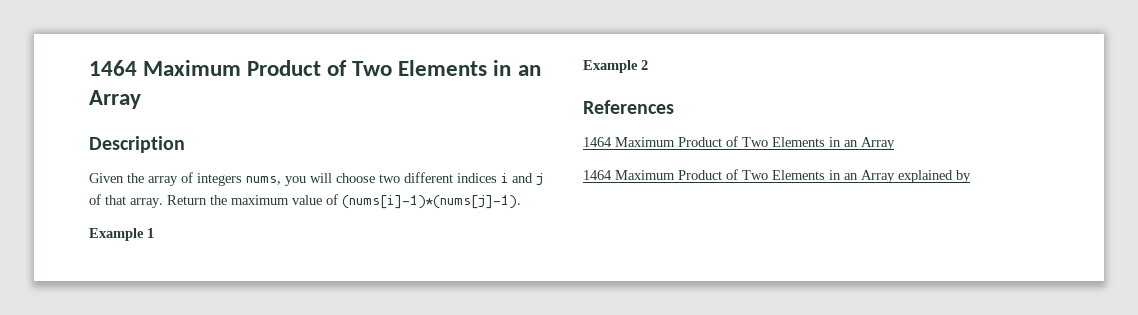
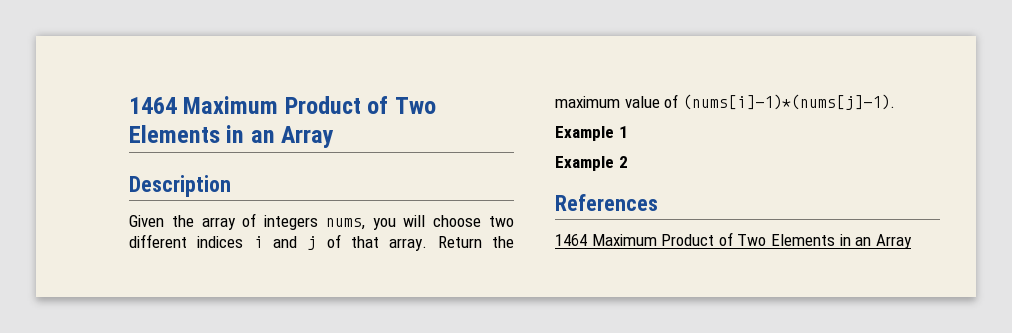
[583,169,971,183] // 1464 Maximum Product of Two Elements in an Array explained by -> (912, 241) none

